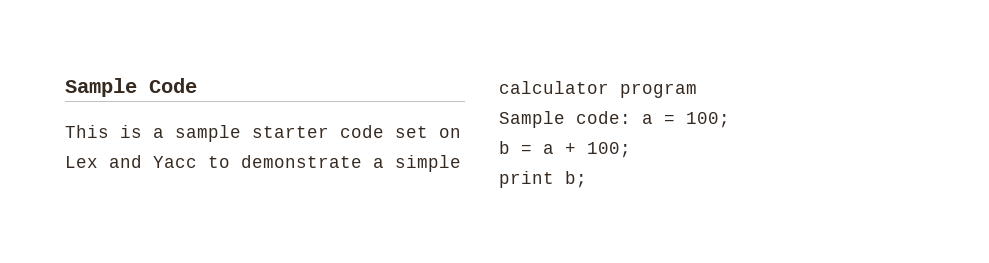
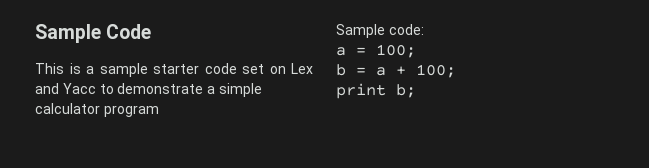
(631, 117) none -> (424, 29) //

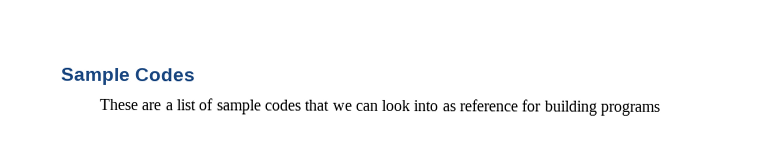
[35,24,152,43] [35,63,313,77] [35,83,262,97] [35,103,159,117] [336,24,424,38] [336,44,416,58] [336,64,456,78] [336,83,416,99] Sample Code // This is a sample starter code set on Lex and Yacc to demonstrate a simple calculator program // Sample code: // a = 100; // b = a + 100; // print b; -> [60,67,197,86] [98,98,661,116] Sample Codes // These are a list of sample codes that we can look into as reference for building programs

